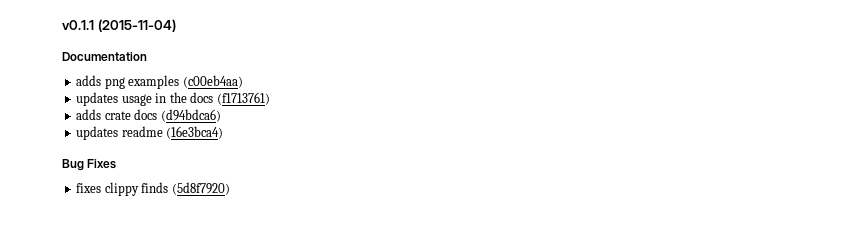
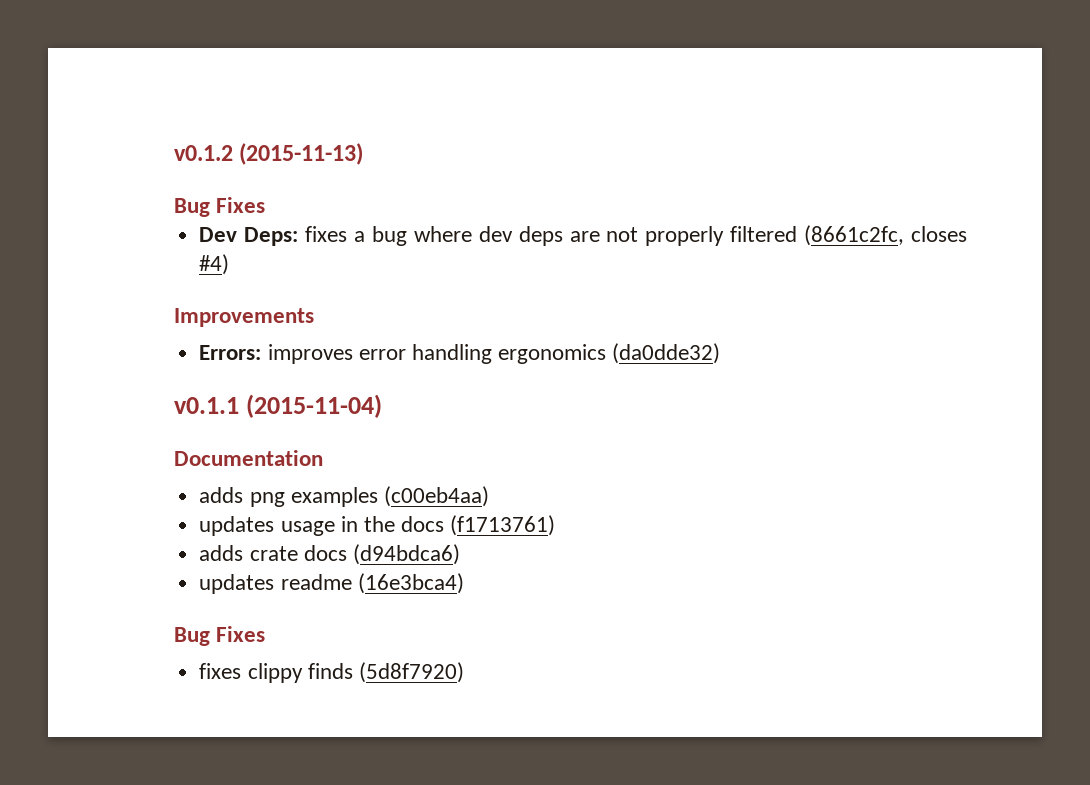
(62, 25) none -> [174,143,364,165] [174,197,266,217] [199,225,967,246] [199,254,230,275] [174,308,314,327] [199,343,721,364] v0.1.2 (2015-11-13) // Bug Fixes // Dev Deps: fixes a bug where dev deps are not properly filtered (8661c2fc, closes #4) // Improvements // Errors: improves error handling ergonomics (da0dde32) //

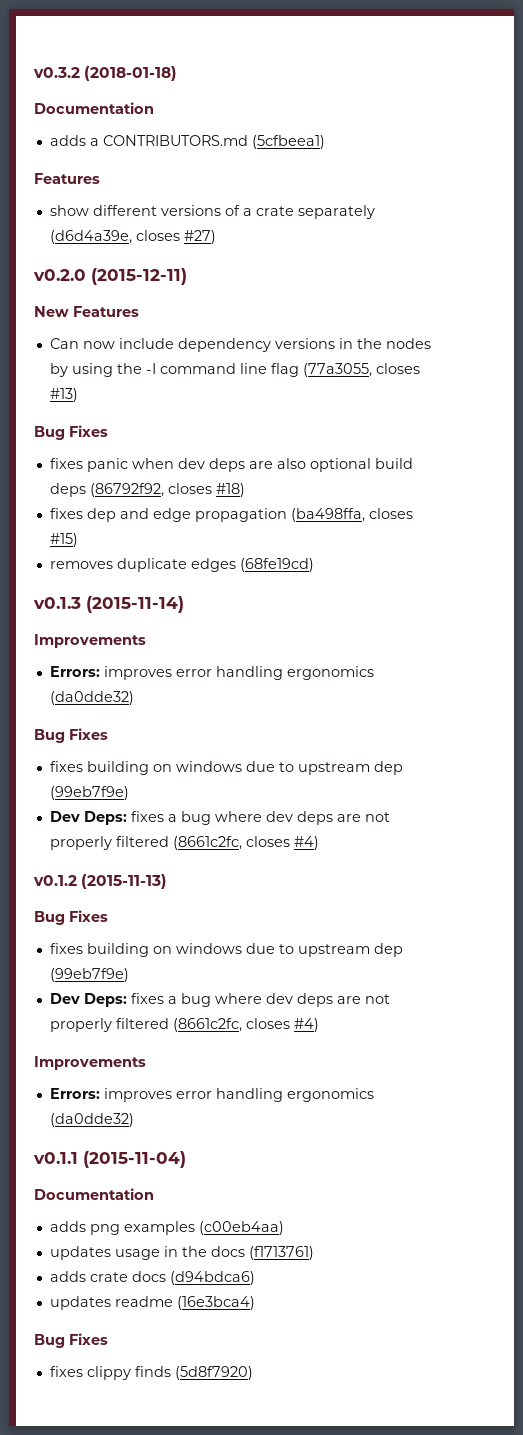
[174,143,364,165] [174,197,266,217] v0.1.2 (2015-11-13) // Bug Fixes -> [33,66,178,81] [34,102,154,114] [49,135,325,149] [34,173,100,184] [49,205,375,219] [49,230,216,244] [33,268,187,285] [34,306,139,317] [49,338,431,352] [49,363,420,377] [49,388,78,402] [34,425,108,440] [49,458,413,472] [49,483,245,497] [49,508,413,522] [49,533,78,547] [49,558,314,572] [33,596,184,613] [34,634,146,648] [49,666,374,680] [49,691,134,705] [34,728,108,743] [49,761,403,775] [49,786,129,800] [49,811,390,825] [49,836,319,850] [33,874,168,889] [34,910,108,925] [49,943,403,957] [49,968,129,982] v0.3.2 (2018-01-18) // Documentation // adds a CONTRIBUTORS.md (5cfbeea1) // Features // show different versions of a crate separately (d6d4a39e, closes #27) // v0.2.0 (2015-12-11) // New Features // Can now include dependency versions in the nodes by using the -I command line flag (77a3055, closes #13) // Bug Fixes // fixes panic when dev deps are also optional build deps (86792f92, closes #18) // fixes dep and edge propagation (ba498ffa, closes #15) // removes duplicate edges (68fe19cd) // v0.1.3 (2015-11-14) // Improvements // Errors: improves error handling ergonomics (da0dde32) // Bug Fixes // fixes building on windows due to upstream dep (99eb7f9e) // Dev Deps: fixes a bug where dev deps are not properly filtered (8661c2fc, closes #4) // v0.1.2 (2015-11-13) // Bug Fixes // fixes building on windows due to upstream dep (99eb7f9e)

